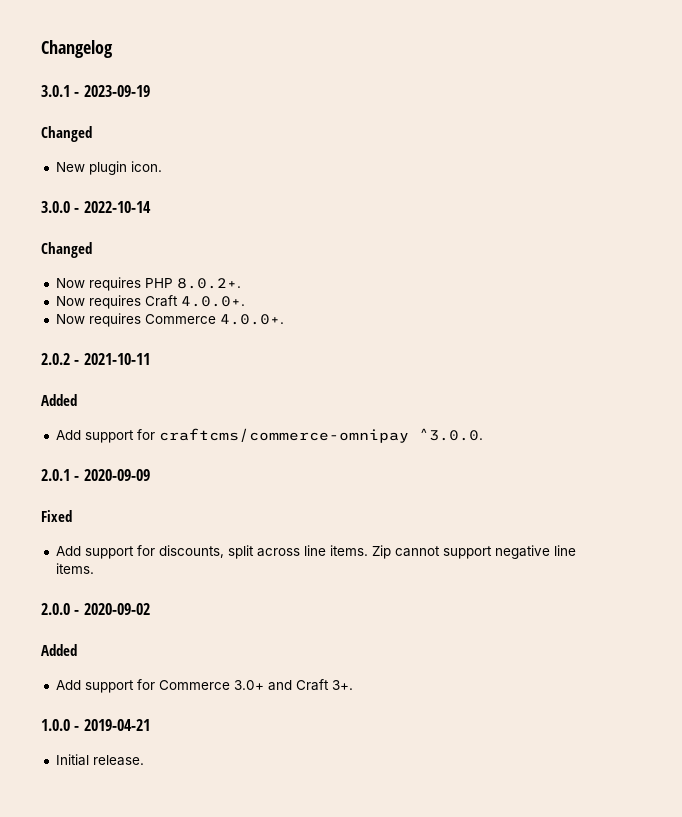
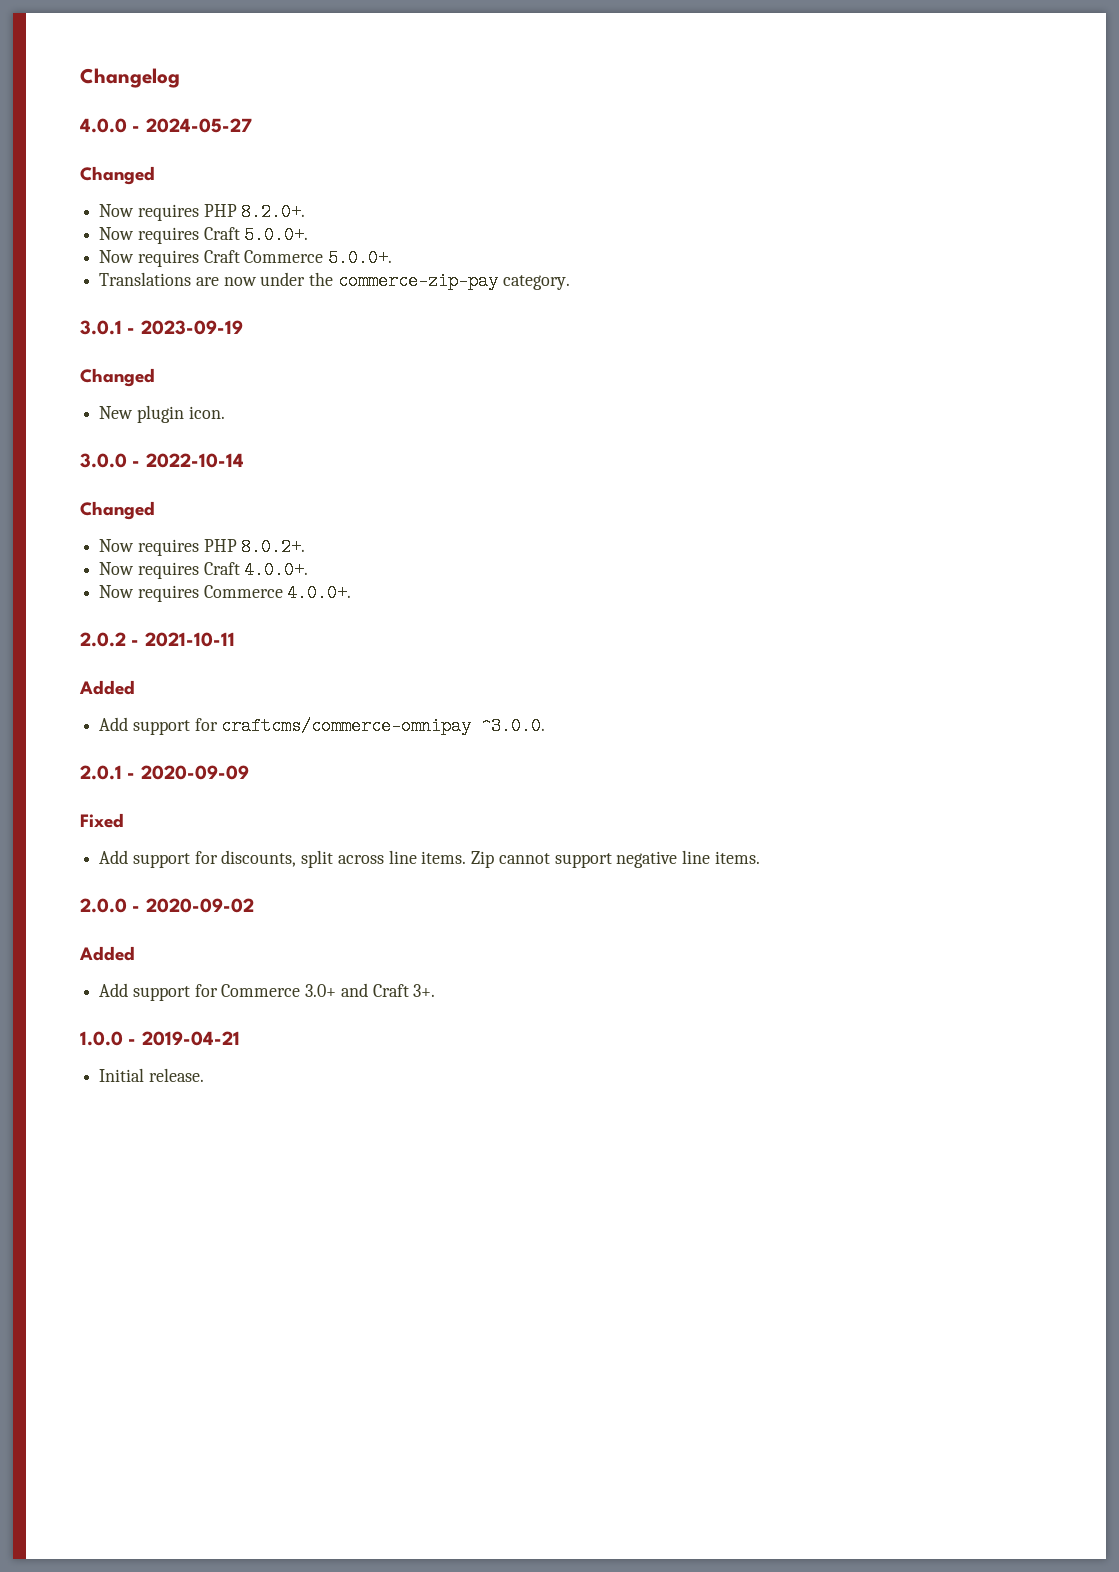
(113, 49) none -> [80,118,252,133] [80,166,155,185] [99,203,306,221] [99,226,309,244] [99,249,393,267] [99,272,570,290] // 4.0.0 - 2024-05-27 // Changed // Now requires PHP 8.2.0+. // Now requires Craft 5.0.0+. // Now requires Craft Commerce 5.0.0+. // Translations are now under the commerce-zip-pay category.

